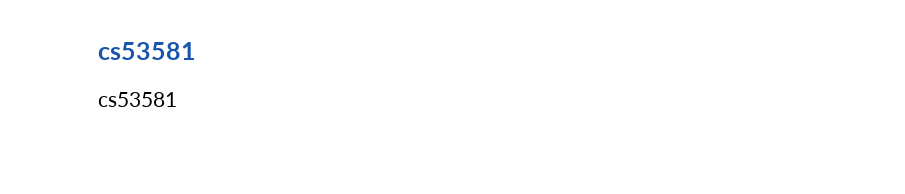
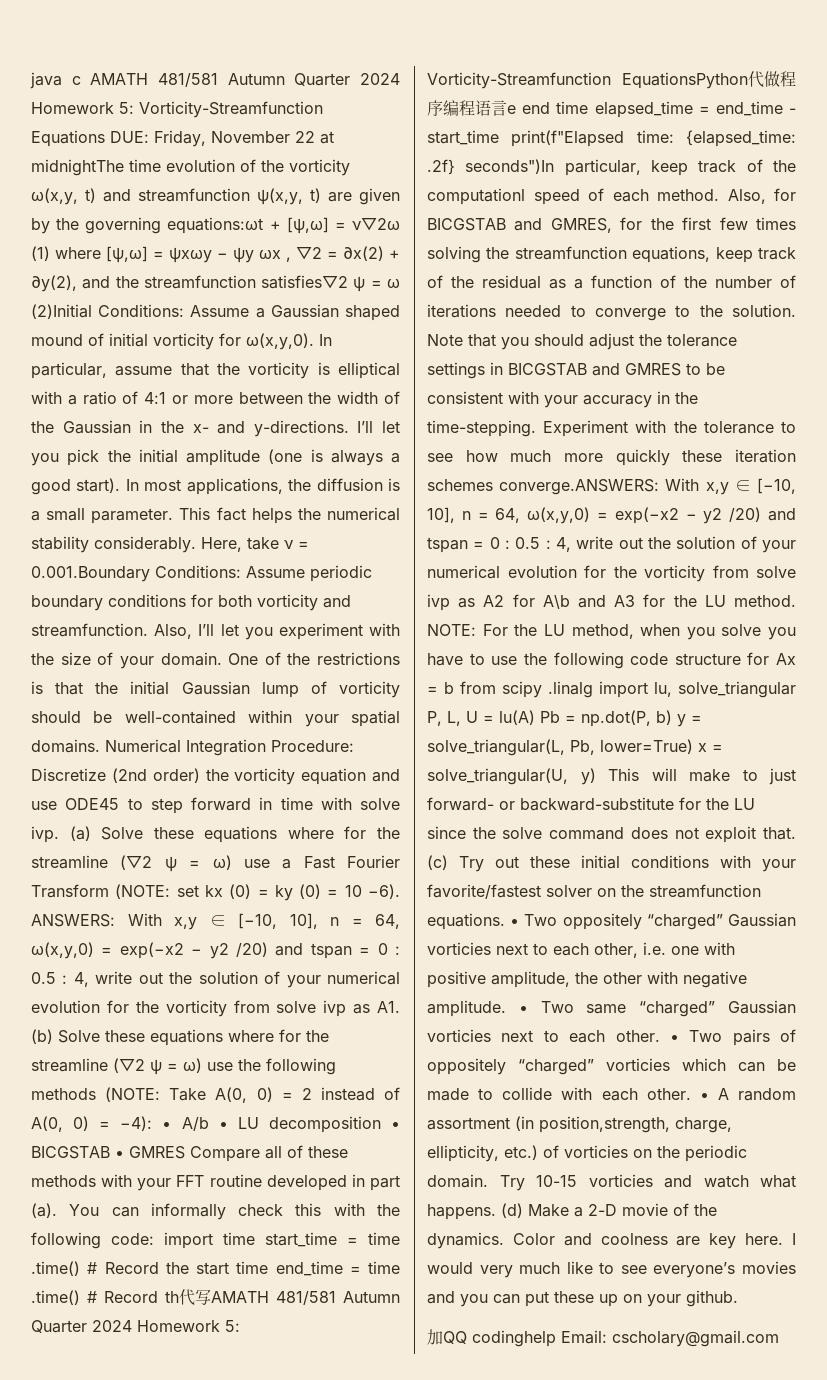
[98,42,196,60] [98,92,177,107] cs53581 // cs53581 -> [30,72,400,89] [31,101,323,118] [31,130,334,147] [31,159,350,176] [31,188,400,205] [31,217,400,234] [31,246,400,263] [31,275,400,292] [31,304,400,321] [31,333,332,350] [31,362,400,379] [31,391,401,405] [31,420,400,437] [31,449,400,466] [31,478,400,495] [31,507,400,524] [31,536,309,553] [31,565,372,582] [31,594,351,611] [31,623,400,640] [31,652,400,669] [31,681,400,698] [31,710,400,727] [31,739,354,756] [31,768,400,785] [31,797,400,814] [31,826,400,843] [31,855,400,872] [31,884,401,901] [31,913,400,930] [31,942,400,959] [31,971,401,988] [31,1000,400,1017] [31,1029,329,1046] [31,1058,336,1075] [31,1087,400,1103] [31,1116,400,1133] [31,1145,348,1162] [31,1174,400,1191] [31,1203,400,1220] [31,1232,400,1249] [31,1261,400,1276] [31,1289,400,1306] [31,1320,240,1333] [427,71,796,89] [427,100,796,118] [427,130,796,147] [427,159,796,176] [427,188,796,205] [427,217,796,233] [427,246,796,263] [427,275,796,289] [427,304,796,321] [427,333,737,350] [427,362,725,379] [427,391,698,408] [427,420,796,437] [427,449,796,466] [427,478,796,495] [427,507,796,524] [427,536,796,553] [427,565,796,582] [427,594,796,611] [427,624,796,640] [427,652,796,669] [427,681,796,698] [427,710,702,727] [427,739,723,756] [427,768,796,785] [427,797,755,811] [427,826,796,843] [427,855,796,872] [427,884,761,899] [427,913,796,930] [427,942,735,958] [427,971,747,988] [427,1000,796,1017] [427,1029,796,1046] [427,1058,796,1075] [427,1087,796,1101] [427,1116,732,1133] [427,1145,747,1162] [427,1174,796,1191] [427,1203,717,1220] [427,1232,796,1249] [427,1261,796,1278] [427,1290,738,1307] [427,1329,779,1347] java c AMATH 481/581 Autumn Quarter 2024 Homework 5: Vorticity-Streamfunction Equations DUE: Friday, November 22 at midnightThe time evolution of the vorticity ω(x,y, t) and streamfunction ψ(x,y, t) are given by the governing equations:ωt + [ψ,ω] = ν▽2ω (1) where [ψ,ω] = ψxωy − ψy ωx , ▽2 = ∂x(2) + ∂y(2), and the streamfunction satisfies▽2 ψ = ω (2)Initial Conditions: Assume a Gaussian shaped mound of initial vorticity for ω(x,y,0). In particular, assume that the vorticity is elliptical with a ratio of 4:1 or more between the width of the Gaussian in the x- and y-directions. I’ll let you pick the initial amplitude (one is always a good start). In most applications, the diffusion is a small parameter. This fact helps the numerical stability considerably. Here, take ν = 0.001.Boundary Conditions: Assume periodic boundary conditions for both vorticity and streamfunction. Also, I’ll let you experiment with the size of your domain. One of the restrictions is that the initial Gaussian lump of vorticity should be well-contained within your spatial domains. Numerical Integration Procedure: Discretize (2nd order) the vorticity equation and use ODE45 to step forward in time with solve ivp. (a) Solve these equations where for the streamline (▽2 ψ = ω) use a Fast Fourier Transform (NOTE: set kx (0) = ky (0) = 10 −6). ANSWERS: With x,y ∈ [−10, 10], n = 64, ω(x,y,0) = exp(−x2 − y2 /20) and tspan = 0 : 0.5 : 4, write out the solution of your numerical evolution for the vorticity from solve ivp as A1. (b) Solve these equations where for the streamline (▽2 ψ = ω) use the following methods (NOTE: Take A(0, 0) = 2 instead of A(0, 0) = −4): • A/b • LU decomposition • BICGSTAB • GMRES Compare all of these methods with your FFT routine developed in part (a). You can informally check this with the following code: import time start_time = time .time() # Record the start time end_time = time .time() # Record th代写AMATH 481/581 Autumn Quarter 2024 Homework 5: Vorticity-Streamfunction EquationsPython代做程序编程语言e end time elapsed_time = end_time - start_time print(f"Elapsed time: {elapsed_time: .2f} seconds")In particular, keep track of the computationl speed of each method. Also, for BICGSTAB and GMRES, for the first few times solving the streamfunction equations, keep track of the residual as a function of the number of iterations needed to converge to the solution. Note that you should adjust the tolerance settings in BICGSTAB and GMRES to be consistent with your accuracy in the time-stepping. Experiment with the tolerance to see how much more quickly these iteration schemes converge.ANSWERS: With x,y ∈ [−10, 10], n = 64, ω(x,y,0) = exp(−x2 − y2 /20) and tspan = 0 : 0.5 : 4, write out the solution of your numerical evolution for the vorticity from solve ivp as A2 for A\b and A3 for the LU method. NOTE: For the LU method, when you solve you have to use the following code structure for Ax = b from scipy .linalg import lu, solve_triangular P, L, U = lu(A) Pb = np.dot(P, b) y = solve_triangular(L, Pb, lower=True) x = solve_triangular(U, y) This will make to just forward- or backward-substitute for the LU since the solve command does not exploit that. (c) Try out these initial conditions with your favorite/fastest solver on the streamfunction equations. • Two oppositely “charged” Gaussian vorticies next to each other, i.e. one with positive amplitude, the other with negative amplitude. • Two same “charged” Gaussian vorticies next to each other. • Two pairs of oppositely “charged” vorticies which can be made to collide with each other. • A random assortment (in position,strength, charge, ellipticity, etc.) of vorticies on the periodic domain. Try 10-15 vorticies and watch what happens. (d) Make a 2-D movie of the dynamics. Color and coolness are key here. I would very much like to see everyone’s movies and you can put these up on your github. // 加QQ codinghelp Email: cscholary@gmail.com

